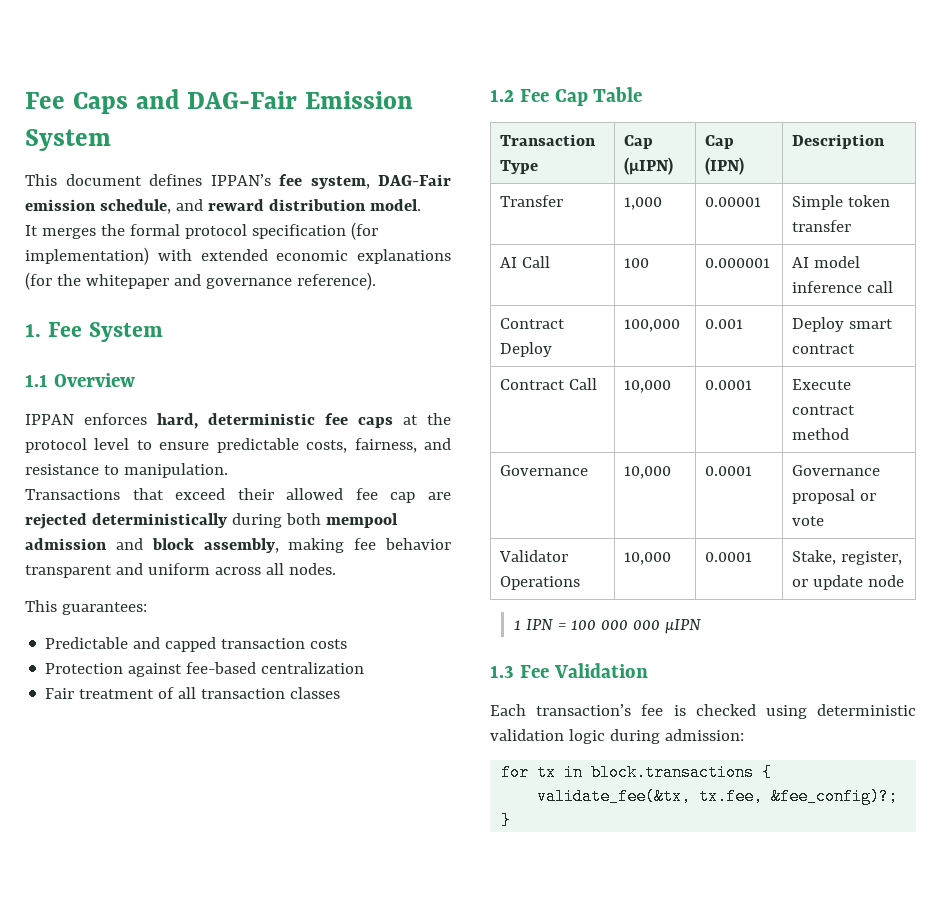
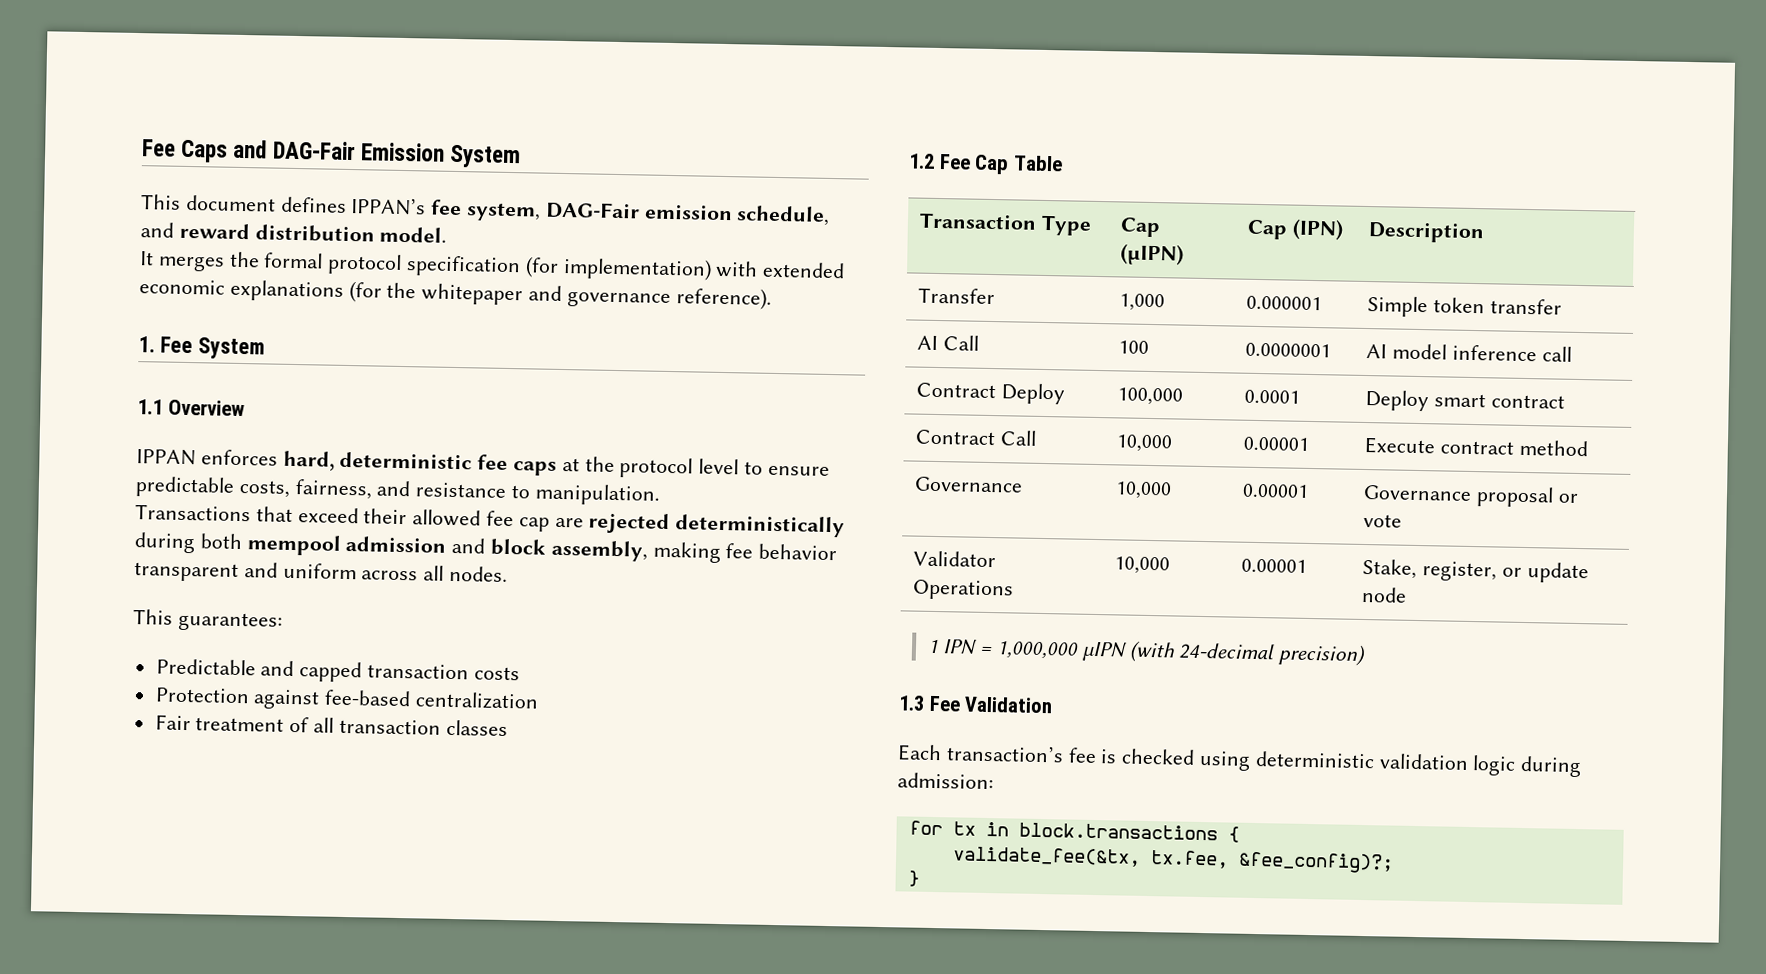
[704,197,761,207] 0.00001 -> [1246,295,1323,311] 0.000001
[704,258,770,268] 0.000001 -> [1245,342,1332,358] 0.0000001
[704,319,743,329] 0.001 -> [1244,389,1301,404] 0.0001
[704,380,752,390] 0.0001 -> [1243,436,1310,451] 0.00001
[704,466,752,476] 0.0001 -> [1242,483,1310,498] 0.00001
[704,552,752,562] 0.0001 -> [1241,558,1308,573] 0.00001
[571,619,702,634] 100 000 000 µIPN -> [995,640,1367,667] 1,000,000 µIPN (with 24-decimal precision)

